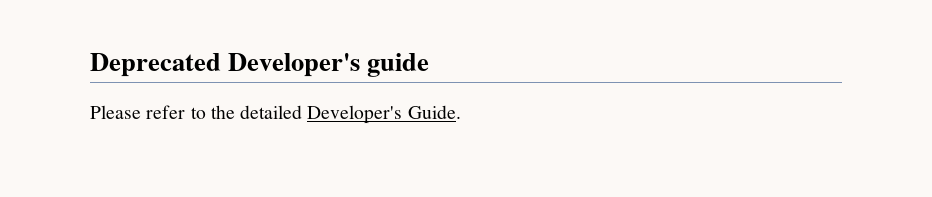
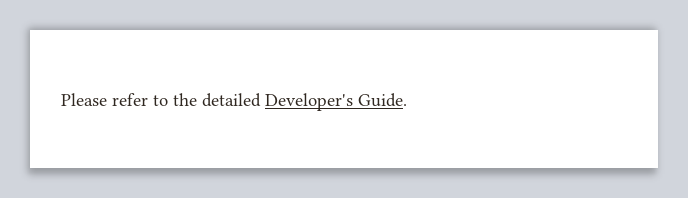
[90,53,430,77] Deprecated Developer's guide // -> (61, 99) none

